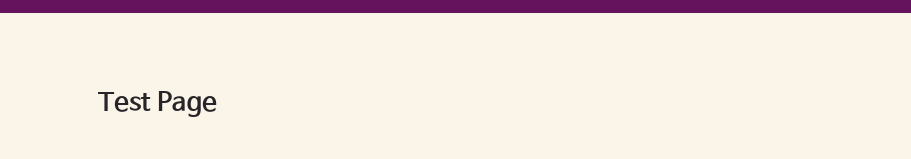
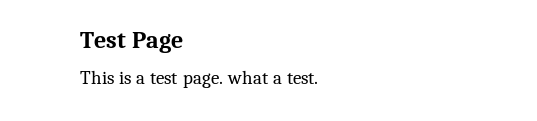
(217, 104) none -> [80,70,318,88] // This is a test page. what a test.

